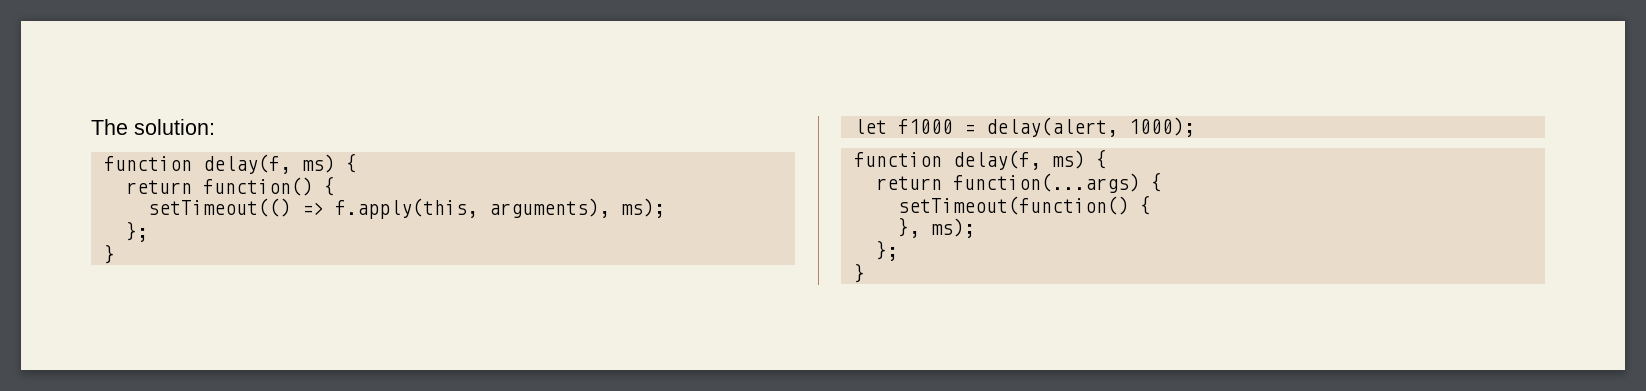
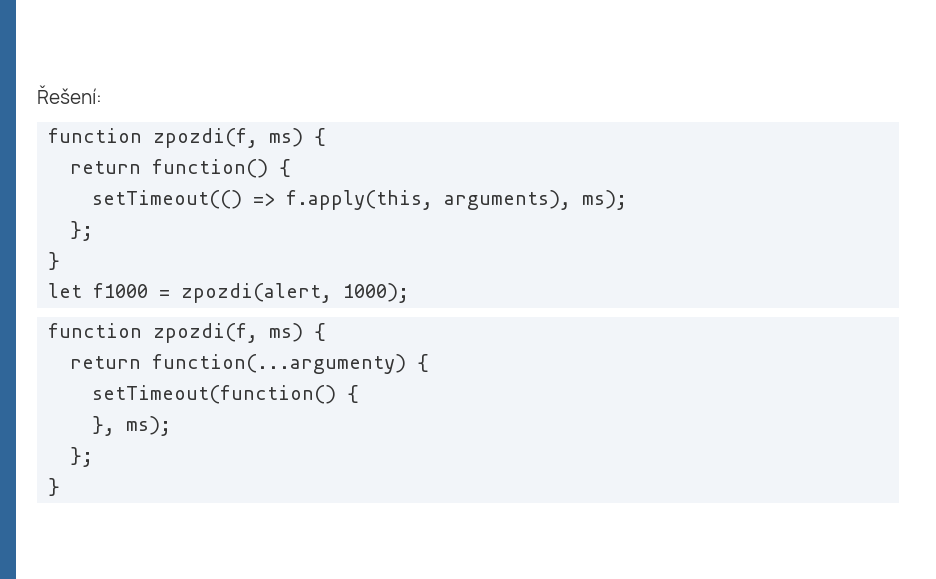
[91,119,215,135] [103,154,291,174] The solution: // function delay(f, -> [37,85,102,104] [48,128,259,148] Řešení: // function zpozdi(f,
[985,117,1118,137] delay(alert, -> [181,283,333,303] zpozdi(alert,
[952,149,1107,170] [875,173,1140,193] delay(f, ms) { // return function(...args) -> [153,323,327,343] [70,354,407,374] zpozdi(f, ms) { // return function(...argumenty)

